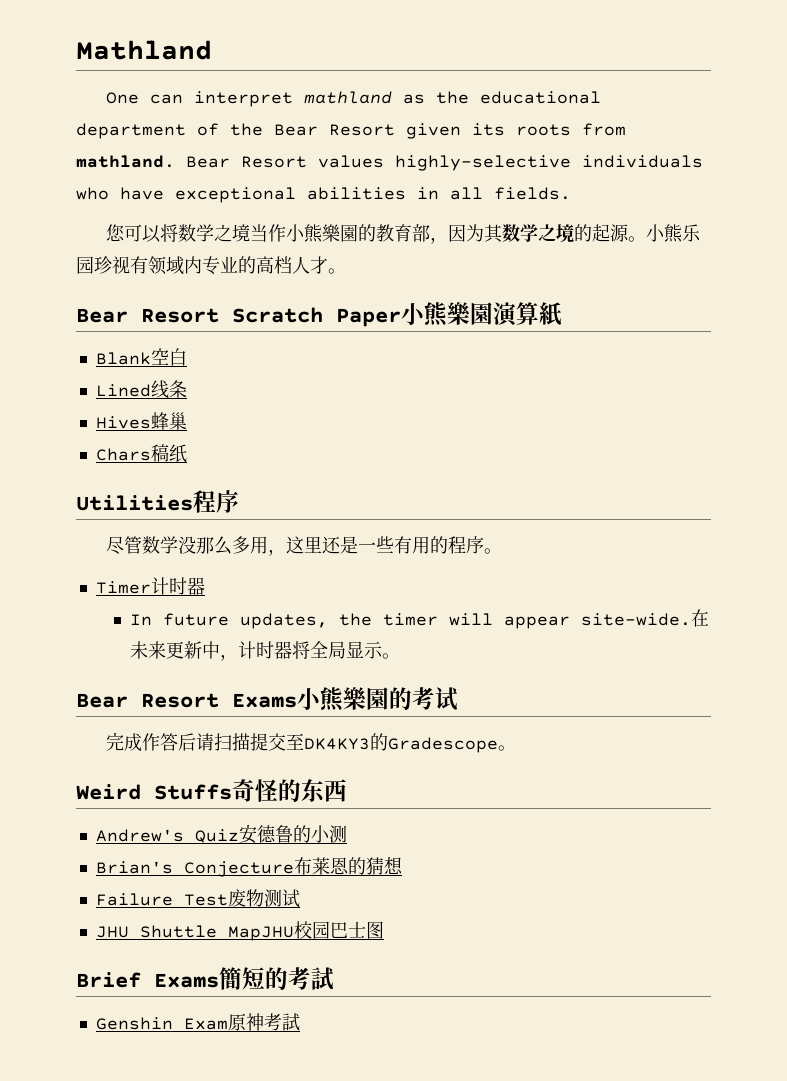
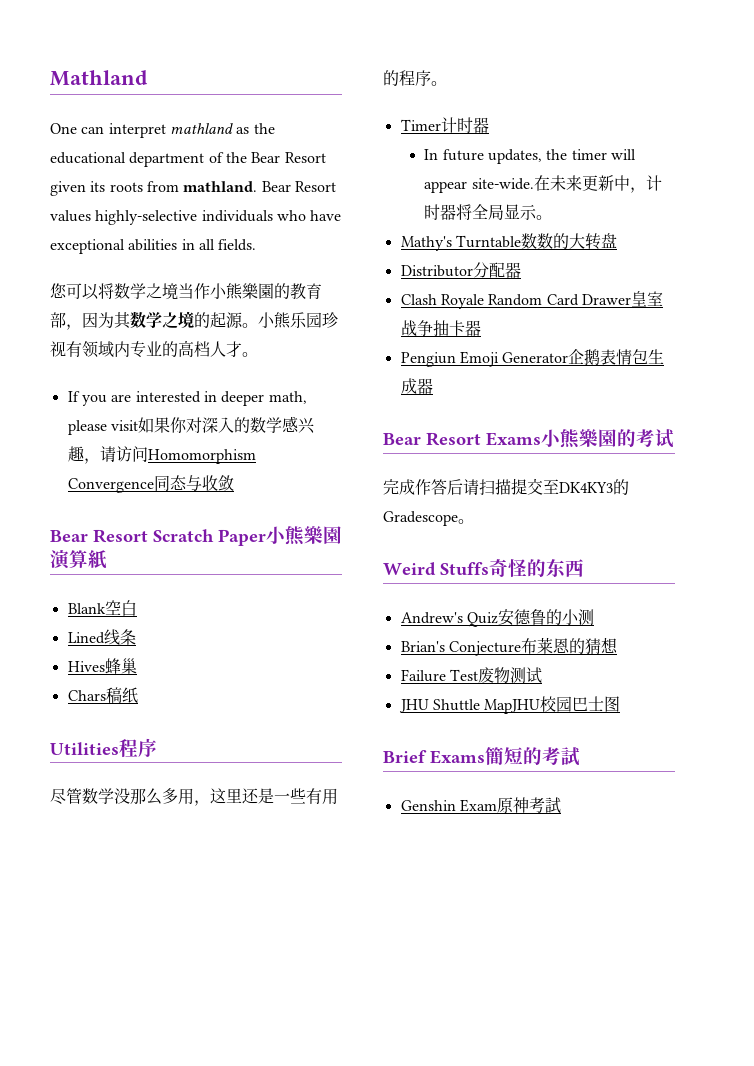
(346, 271) none -> [67,391,307,406] [67,416,315,435] [67,446,256,464] [67,475,234,493] // If you are interested in deeper math, please visit如果你对深入的数学感兴趣，请访问Homomorphism Convergence同态与收敛
(400, 656) none -> [400,233,617,251] [400,262,521,278] [400,291,663,309] [400,320,481,337] [400,349,665,367] [400,378,433,394] // Mathy's Turntable数数的大转盘 // Distributor分配器 // Clash Royale Random Card Drawer皇室战争抽卡器 // Pengiun Emoji Generator企鹅表情包生成器

